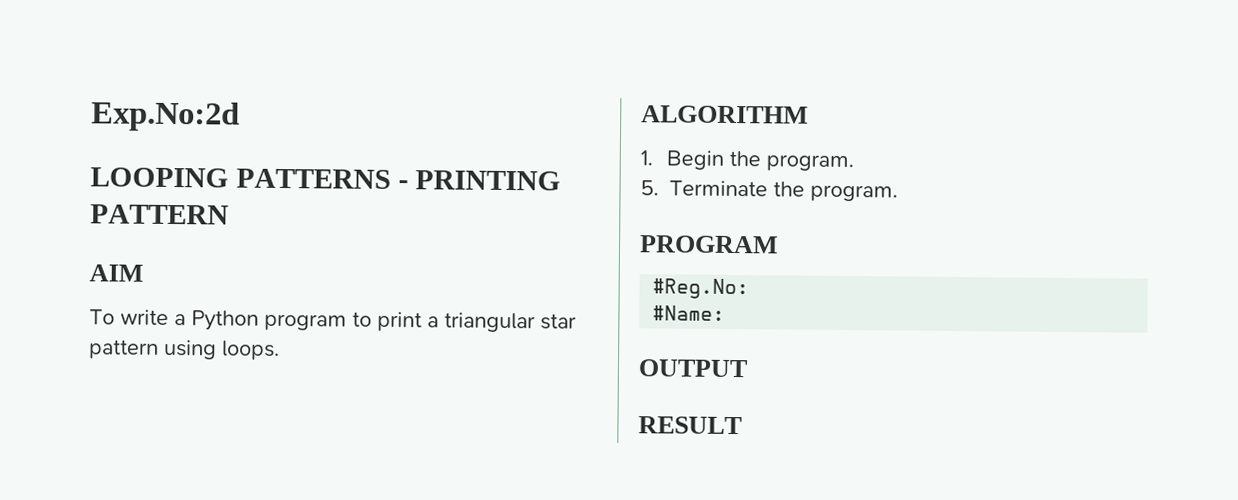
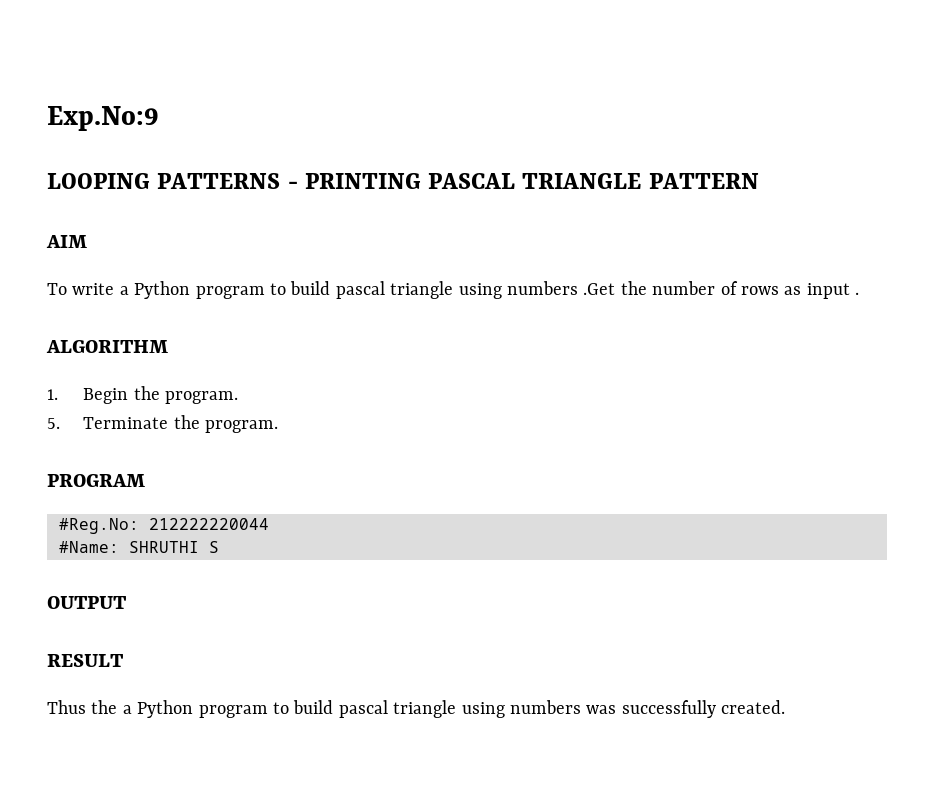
[91,101,240,132] Exp.No:2d -> [47,106,159,131] Exp.No:9
(562, 180) none -> [428,173,642,189] PASCAL TRIANGLE
[377,311,577,333] [89,339,280,360] print a triangular star pattern using loops. -> [290,281,860,299] build pascal triangle using numbers .Get the number of rows as input .
(750, 289) none -> [149,518,269,530] 212222220044
(726, 313) none -> [129,541,219,553] SHRUTHI S
(742, 425) none -> [47,700,786,718] // Thus the a Python program to build pascal triangle using numbers was successfully created.

